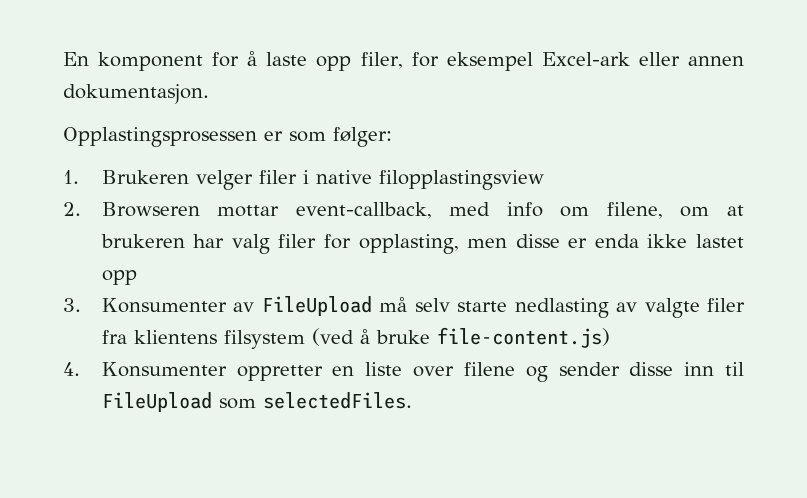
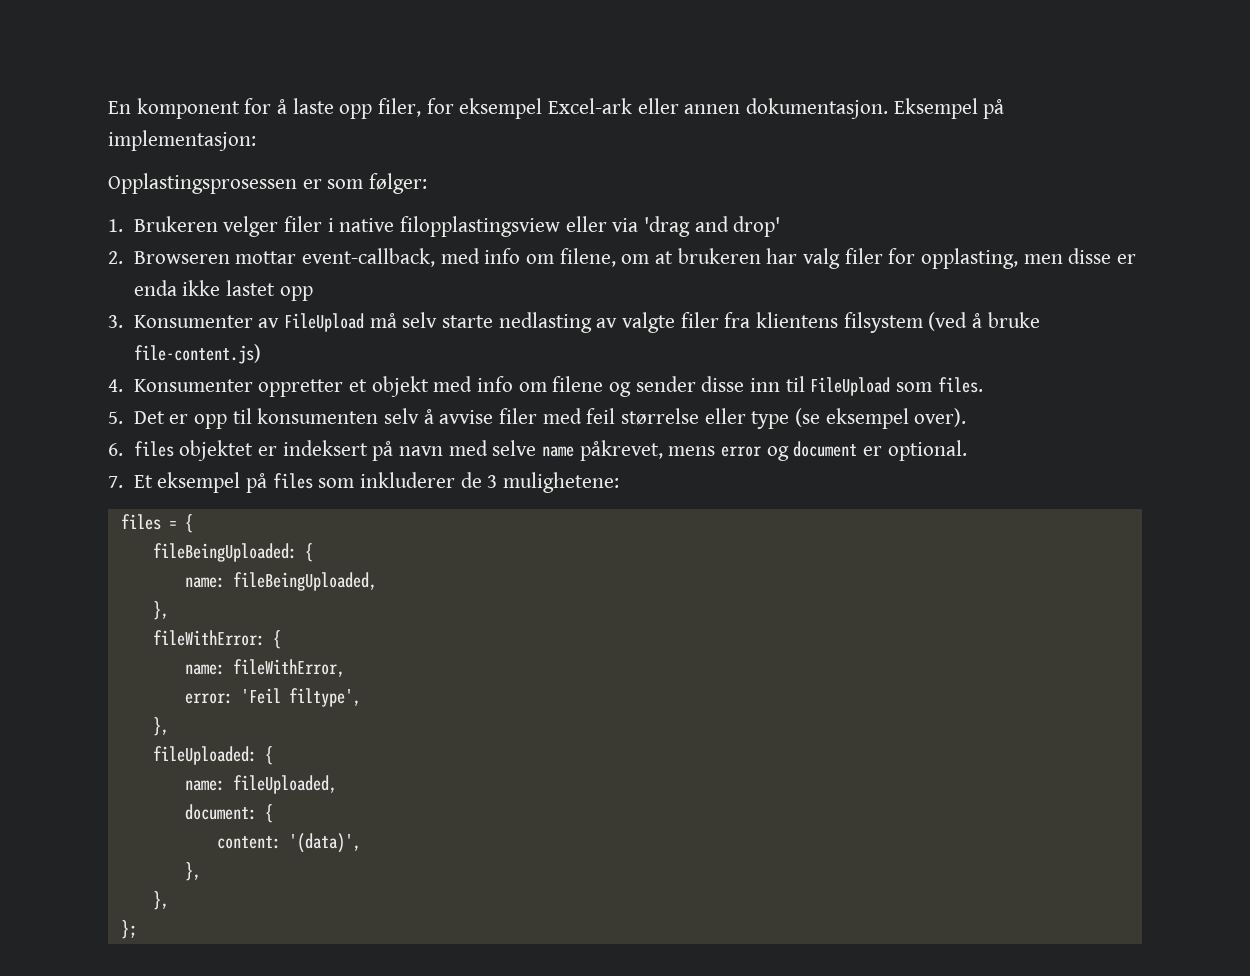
(209, 94) none -> [893,98,1005,119] [108,130,256,151] Eksempel på implementasjon:
(544, 180) none -> [565,216,781,237] eller via 'drag and drop'
[332,362,455,377] en liste over -> [348,376,547,397] et objekt med info om
[262,392,412,409] selectedFiles. -> [937,377,983,393] [108,408,967,429] [108,440,967,461] [108,472,619,493] [120,514,193,533] [152,543,313,562] [184,572,377,591] [152,601,169,620] [152,630,281,649] [184,659,345,677] [184,688,361,707] [152,717,169,736] [152,746,273,765] [184,775,337,794] [184,804,273,823] [216,833,361,853] [184,862,201,881] [152,891,169,910] [120,920,137,939] files. // 5. Det er opp til konsumenten selv å avvise filer med feil størrelse eller type (se eksempel over). // 6. files objektet er indeksert på navn med selve name påkrevet, mens error og document er optional. // 7. Et eksempel på files som inkluderer de 3 mulighetene: // files = { // fileBeingUploaded: { // name: fileBeingUploaded, // }, // fileWithError: { // name: fileWithError, // error: 'Feil filtype', // }, // fileUploaded: { // name: fileUploaded, // document: { // content: '(data)', // }, // }, // };

